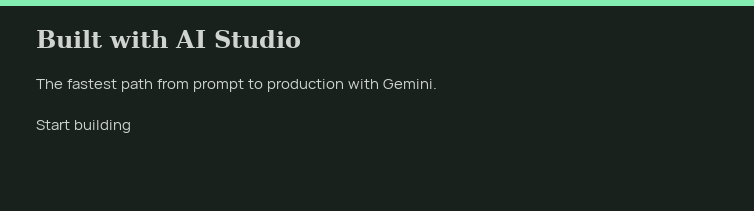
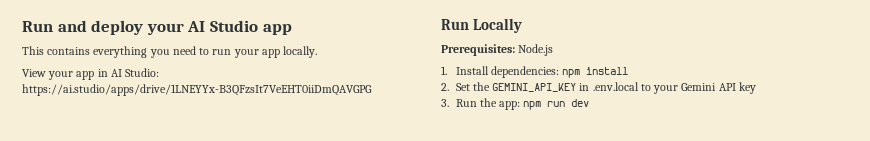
[36,30,301,48] [36,79,438,92] [36,120,132,133] Built with AI Studio // The fastest path from prompt to production with Gemini. // Start building -> [22,20,292,35] [22,46,318,58] [22,68,160,80] [22,84,372,96] [441,18,523,33] [441,44,554,56] [441,66,629,78] [441,82,756,94] [441,98,590,110] Run and deploy your AI Studio app // This contains everything you need to run your app locally. // View your app in AI Studio: https://ai.studio/apps/drive/1LNEYYx-B3QFzsIt7VeEHT0iiDmQAVGPG // Run Locally // Prerequisites: Node.js // 1. Install dependencies: npm install // 2. Set the GEMINI_API_KEY in .env.local to your Gemini API key // 3. Run the app: npm run dev

